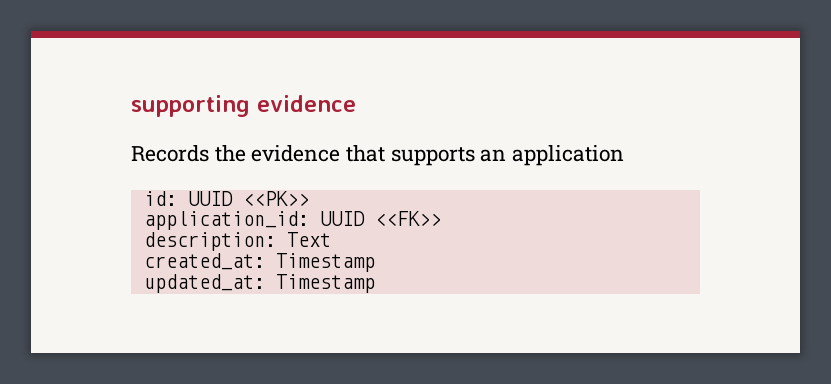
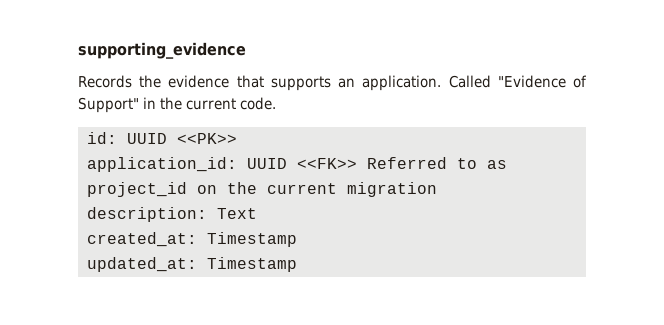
[131,95,356,117] supporting evidence -> [78,42,246,59] supporting_evidence
[512,145,625,166] application -> [362,75,587,91] [78,97,276,113] application. Called "Evidence of Support" in the current code.
(441, 218) none -> [366,157,507,169] [86,182,437,197] Referred to as project_id on the current migration

